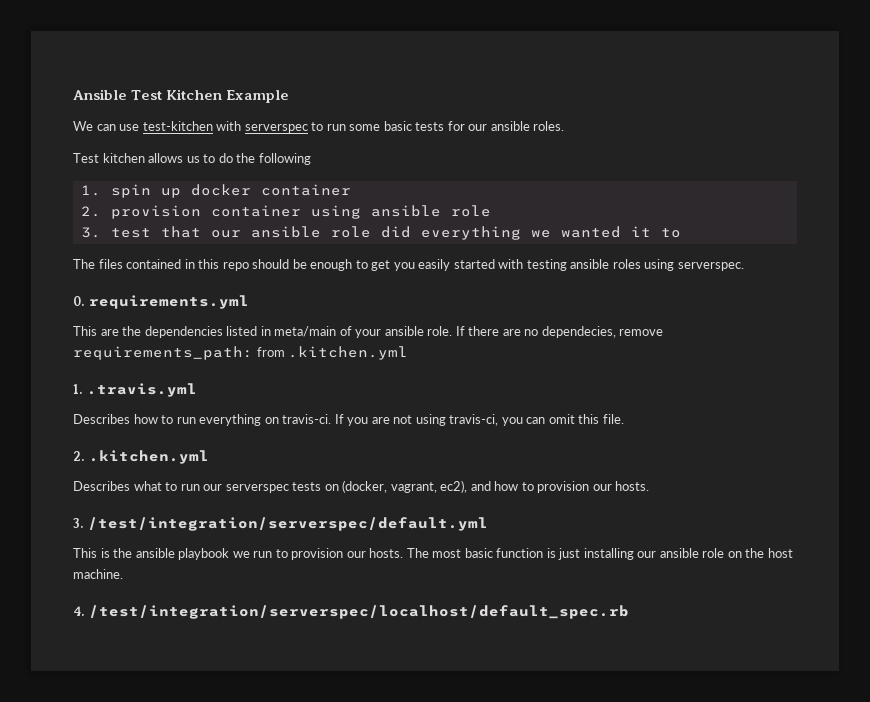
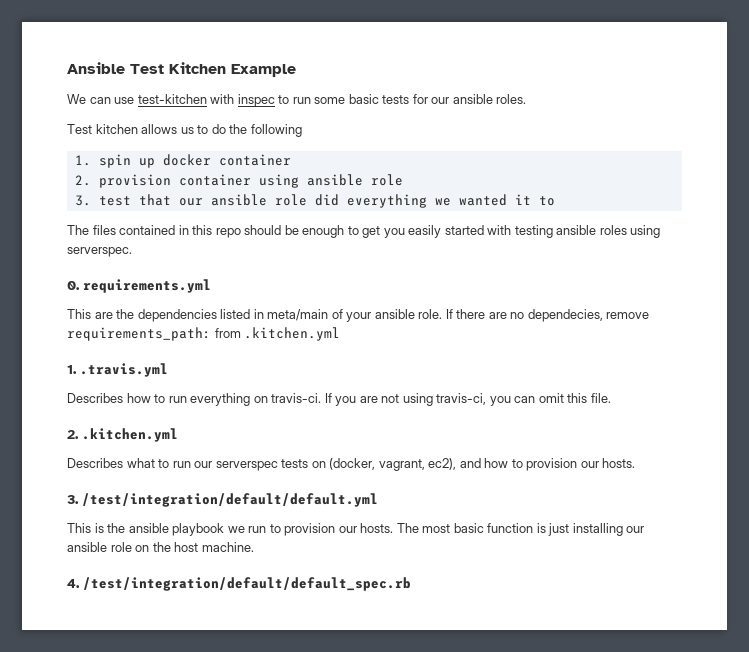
[244,124,308,133] serverspec -> [237,94,275,107] inspec
[87,517,488,531] /test/integration/serverspec/default.yml -> [82,493,378,507] /test/integration/default/default.yml
[88,605,629,619] /test/integration/serverspec/localhost/default_spec.rb -> [83,577,411,591] /test/integration/default/default_spec.rb

